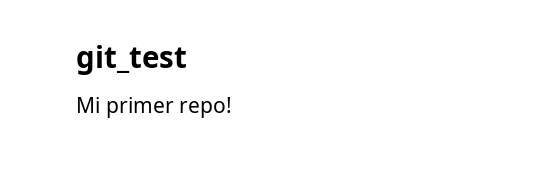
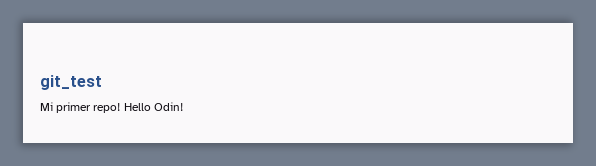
(233, 107) none -> [123,102,183,111] Hello Odin!

